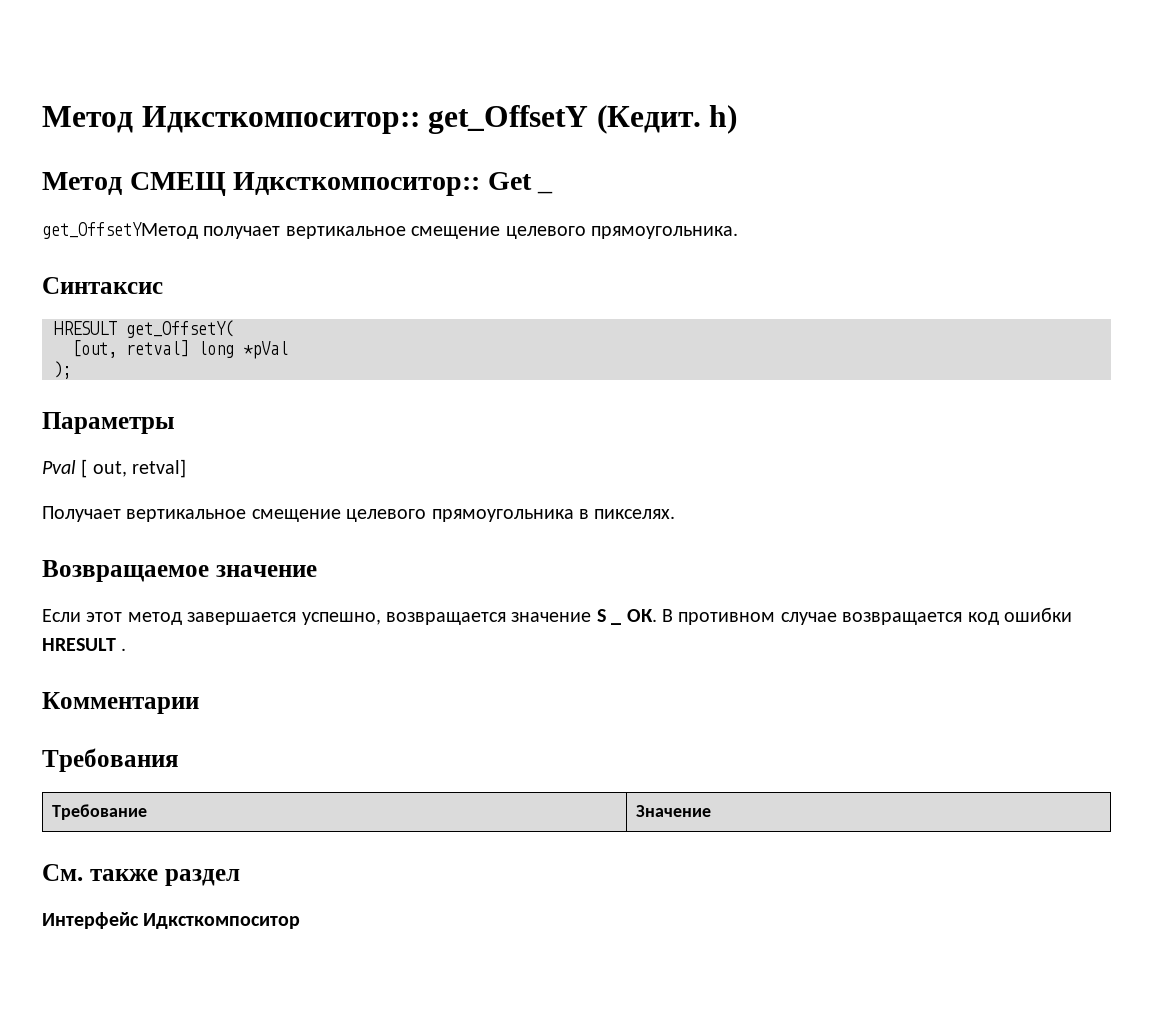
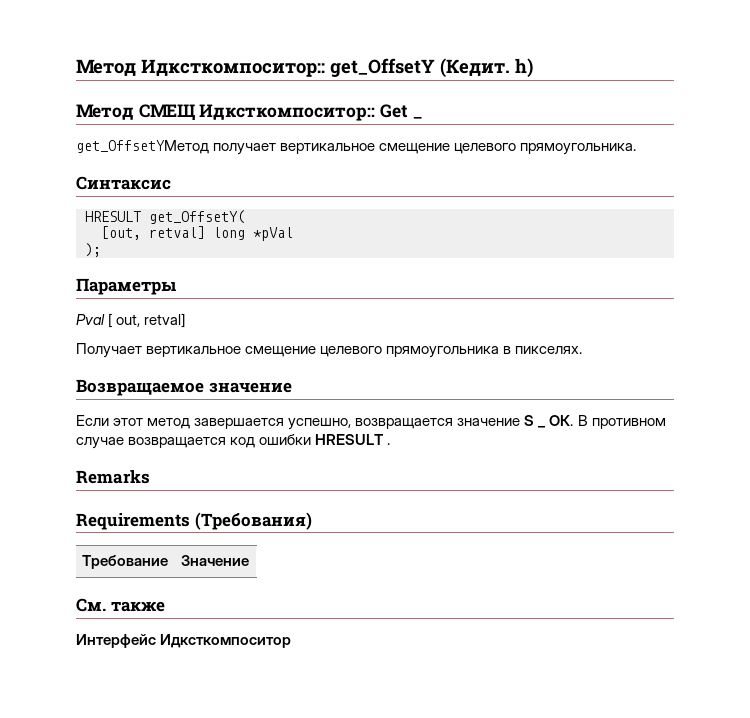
[42,692,199,714] [42,748,179,772] Комментарии // Требования -> [76,470,150,484] [76,512,312,530] Remarks // Requirements (Требования)
[164,869,240,886] раздел -> (165, 606) none

